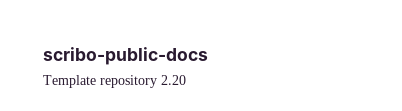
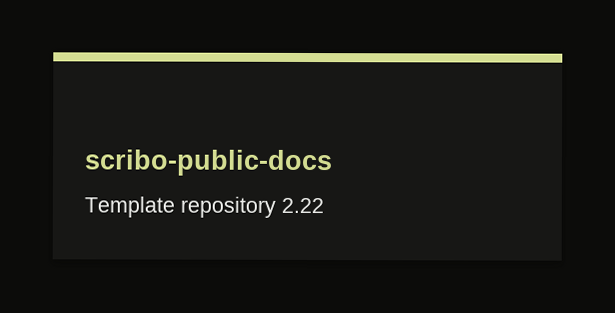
[161,75,186,85] 2.20 -> [281,197,324,214] 2.22

